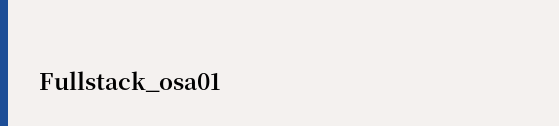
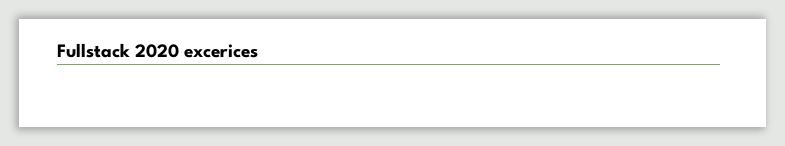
[39,71,220,92] Fullstack_osa01 -> [57,43,259,58] Fullstack 2020 excerices

